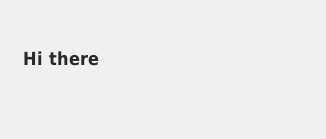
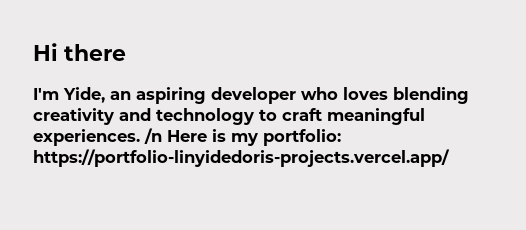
(99, 58) none -> [33,87,469,104] [33,108,425,125] [33,128,341,146] [33,149,450,167] // I'm Yide, an aspiring developer who loves blending creativity and technology to craft meaningful experiences. /n Here is my portfolio: https://portfolio-linyidedoris-projects.vercel.app/

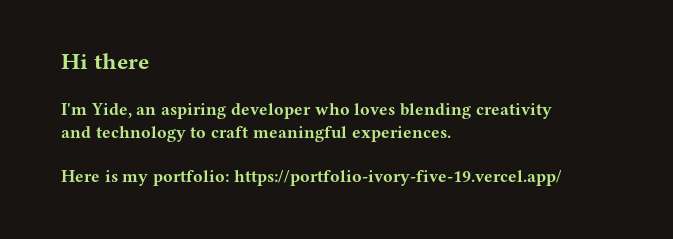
[144,128,162,144] /n -> (451, 134) //
[33,149,450,167] https://portfolio-linyidedoris-projects.vercel.app/ -> [233,170,562,186] https://portfolio-ivory-five-19.vercel.app/

